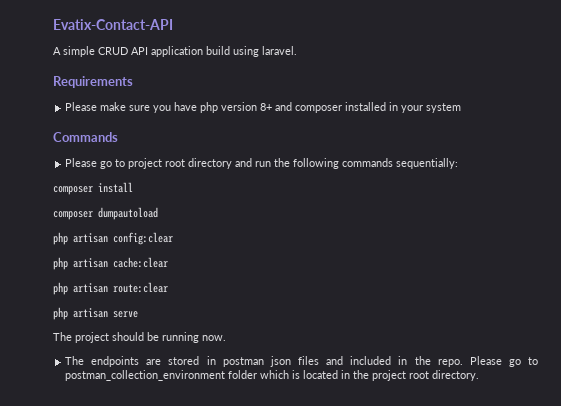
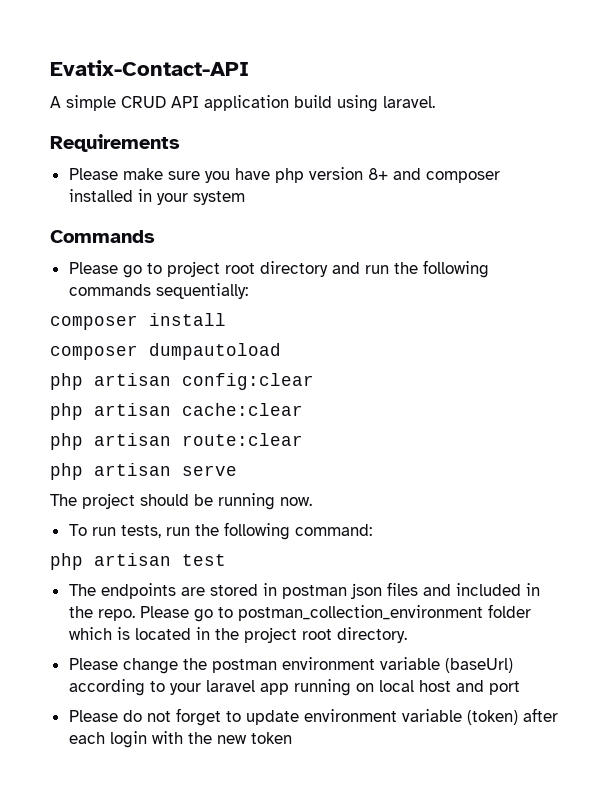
(226, 338) none -> [68,522,372,540] [50,553,226,570] // To run tests, run the following command: // php artisan test
(480, 375) none -> [68,657,513,674] [68,679,520,696] [68,708,558,726] [68,731,292,748] // Please change the postman environment variable (baseUrl) according to your laravel app running on local host and port // Please do not forget to update environment variable (token) after each login with the new token

